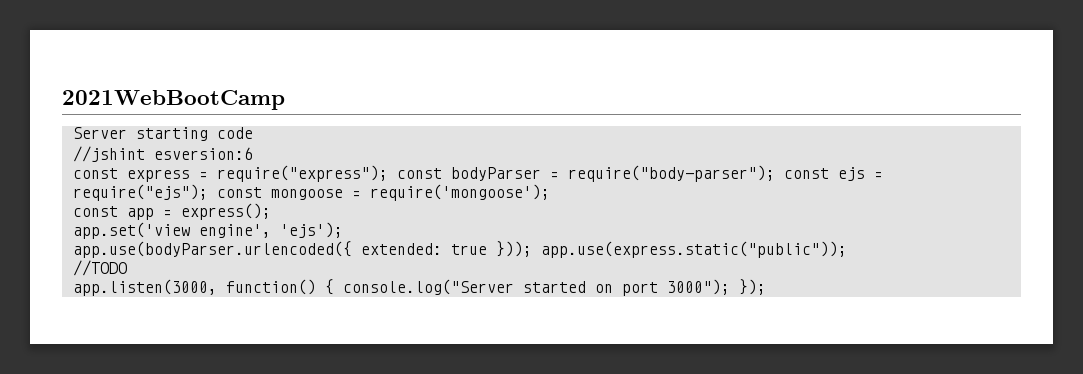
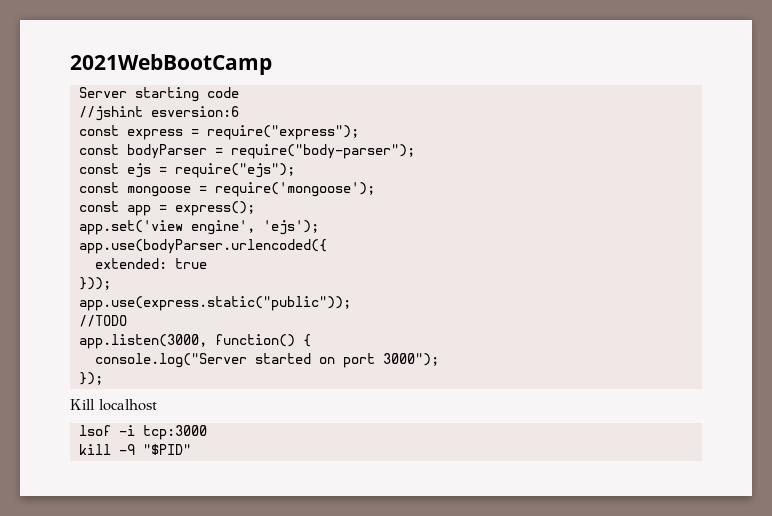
(388, 173) none -> (359, 132) //
(775, 173) none -> (415, 151) //
(208, 192) none -> (295, 170) //
(352, 249) none -> (327, 246) //
(487, 249) none -> (207, 263) //
(532, 249) none -> (111, 283) //
(334, 287) none -> (311, 340) //
(730, 287) none -> (439, 359) //
(766, 287) none -> [70,399,157,411] [79,425,207,440] [79,444,191,455] // Kill localhost // lsof -i tcp:3000 // kill -9 "$PID"

